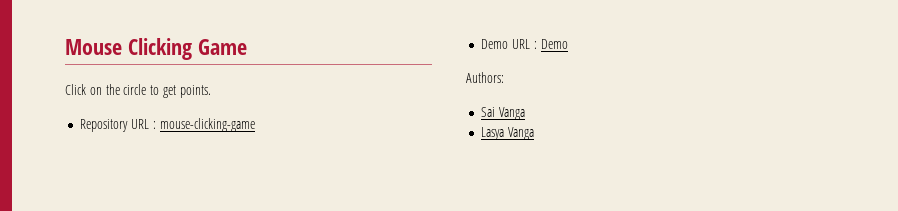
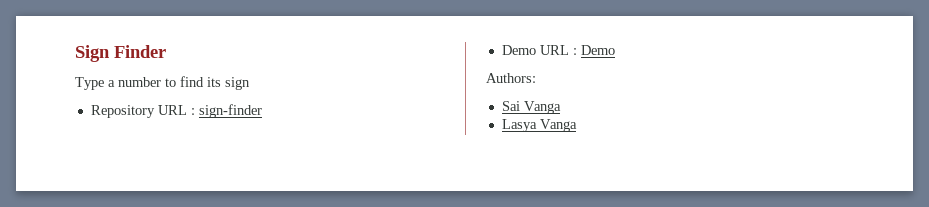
[65,38,247,60] [65,84,211,98] Mouse Clicking Game // Click on the circle to get points. -> [75,45,166,62] [75,76,250,90] Sign Finder // Type a number to find its sign
[159,118,255,132] mouse-clicking-game -> [198,104,262,118] sign-finder

